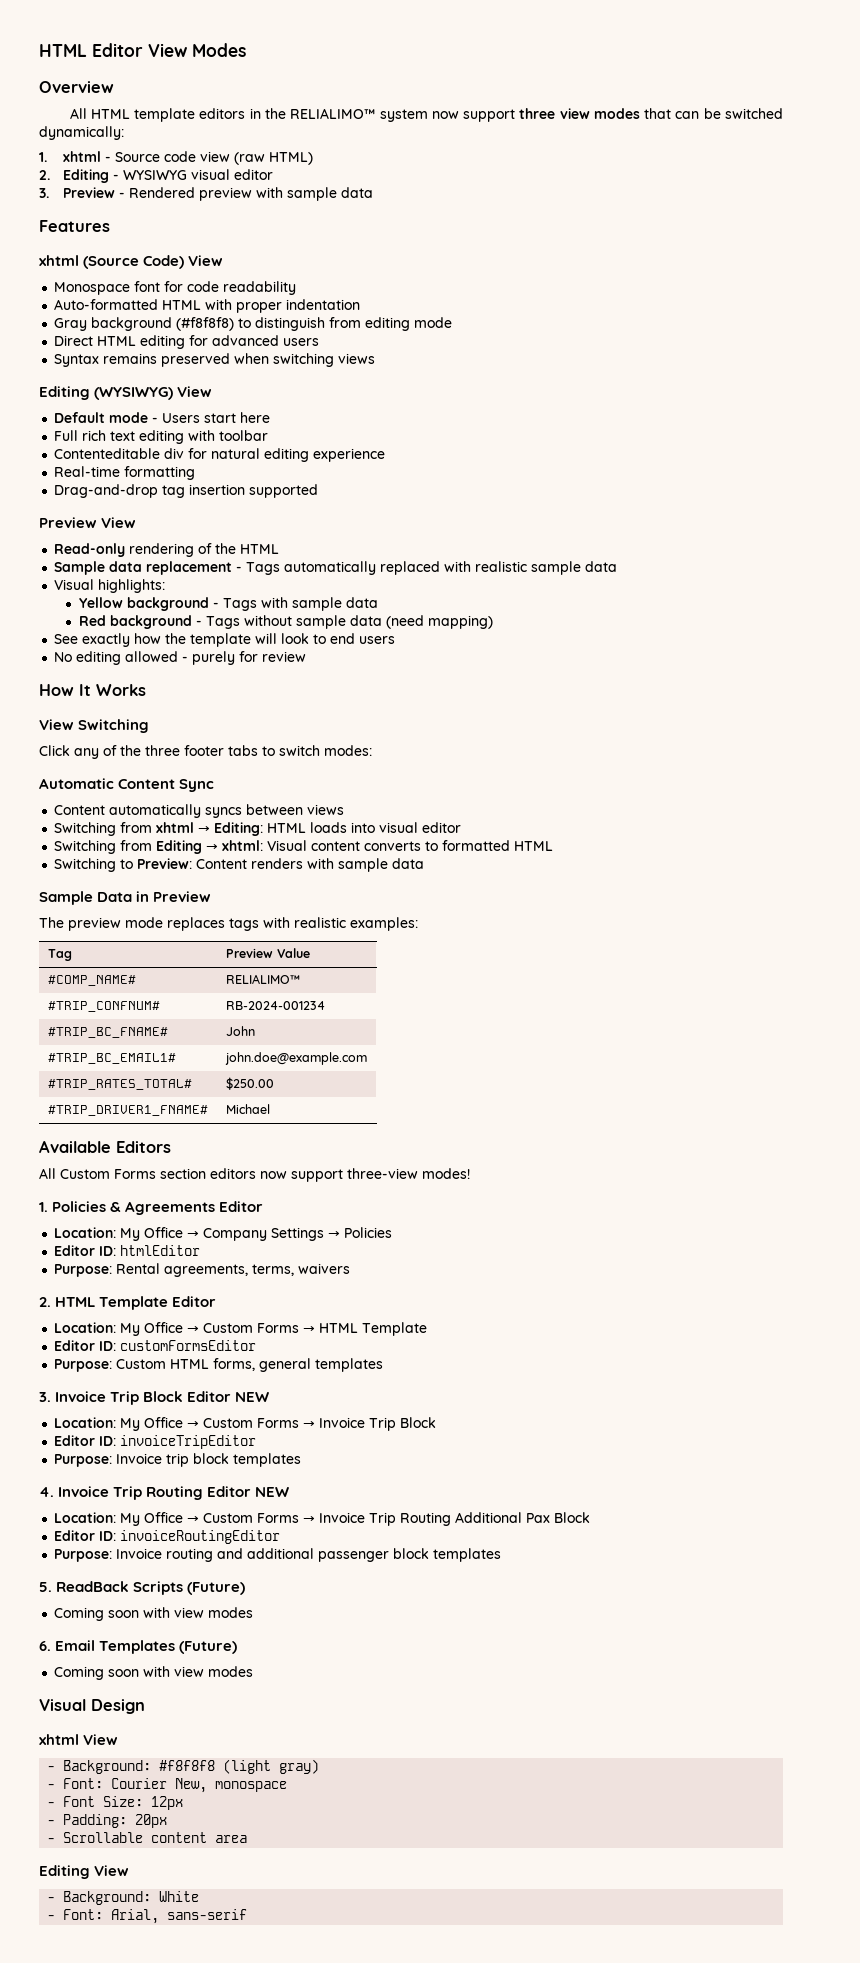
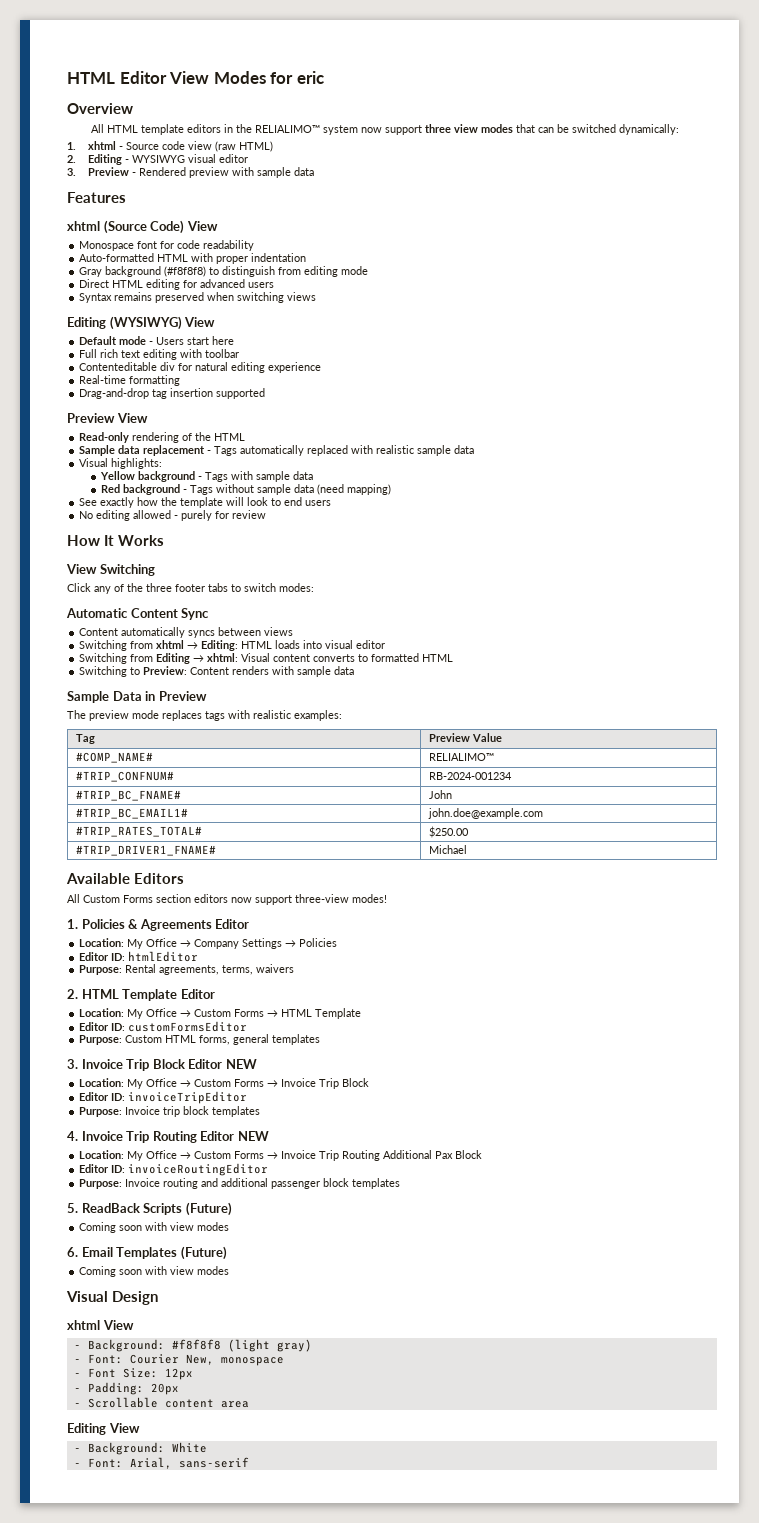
(246, 50) none -> [270,71,324,84] for eric

